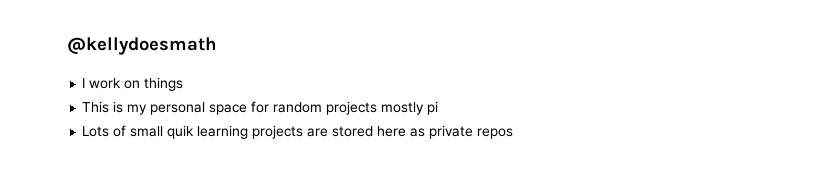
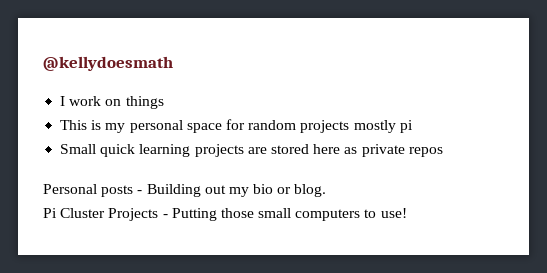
[82,125,195,139] Lots of small quik -> [60,144,136,157] Small quick
(514, 133) none -> [43,184,327,197] [43,208,407,221] // Personal posts - Building out my bio or blog. // Pi Cluster Projects - Putting those small computers to use!

